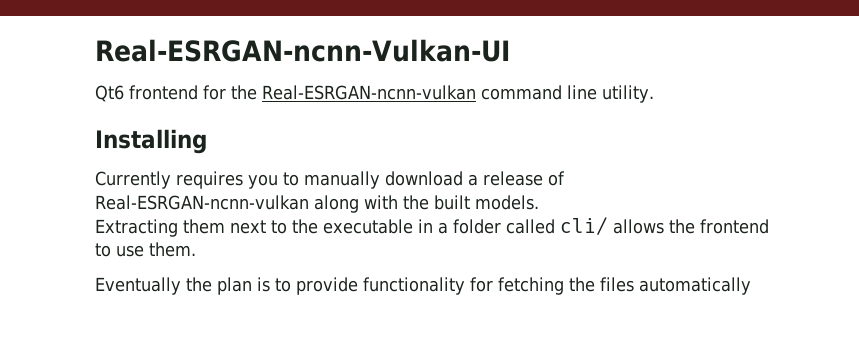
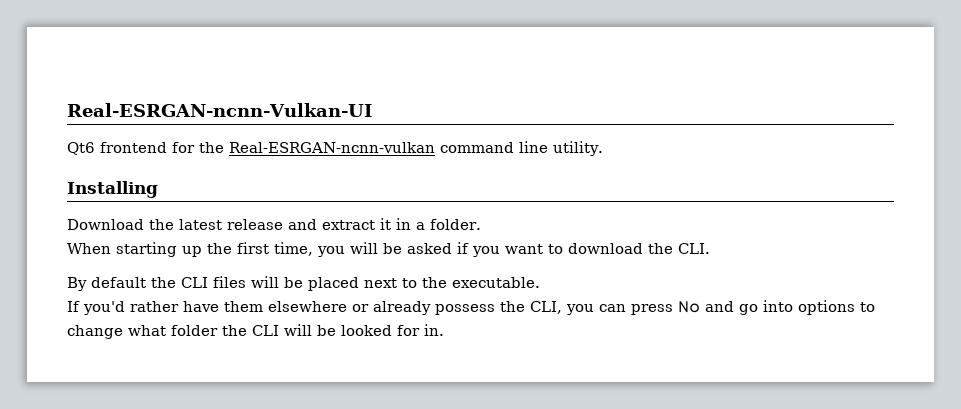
[95,171,565,189] [95,195,539,213] [95,217,769,237] [95,242,196,257] [95,277,751,295] Currently requires you to manually download a release of Real-ESRGAN-ncnn-vulkan along with the built models. // Extracting them next to the executable in a folder called cli/ allows the frontend to use them. // Eventually the plan is to provide functionality for fetching the files automatically -> [67,218,481,230] [67,242,710,257] [67,276,540,291] [67,300,875,315] [67,324,444,339] Download the latest release and extract it in a folder. // When starting up the first time, you will be asked if you want to download the CLI. // By default the CLI files will be placed next to the executable. // If you'd rather have them elsewhere or already possess the CLI, you can press No and go into options to change what folder the CLI will be looked for in.

